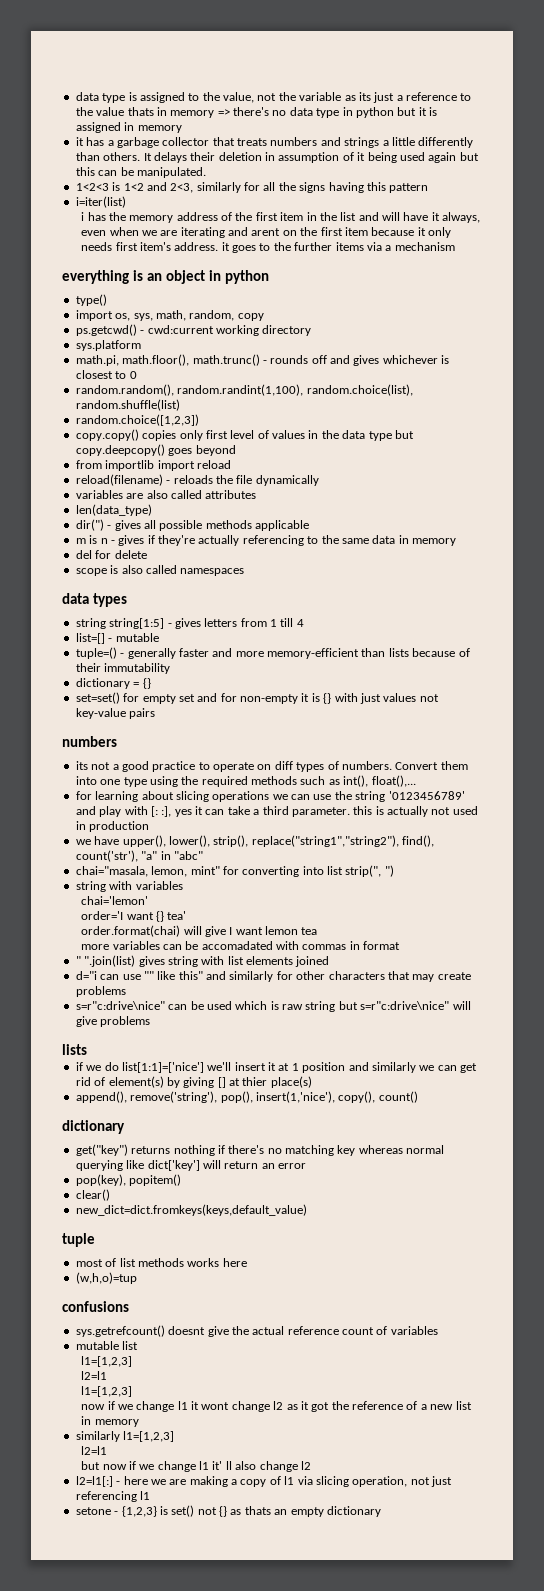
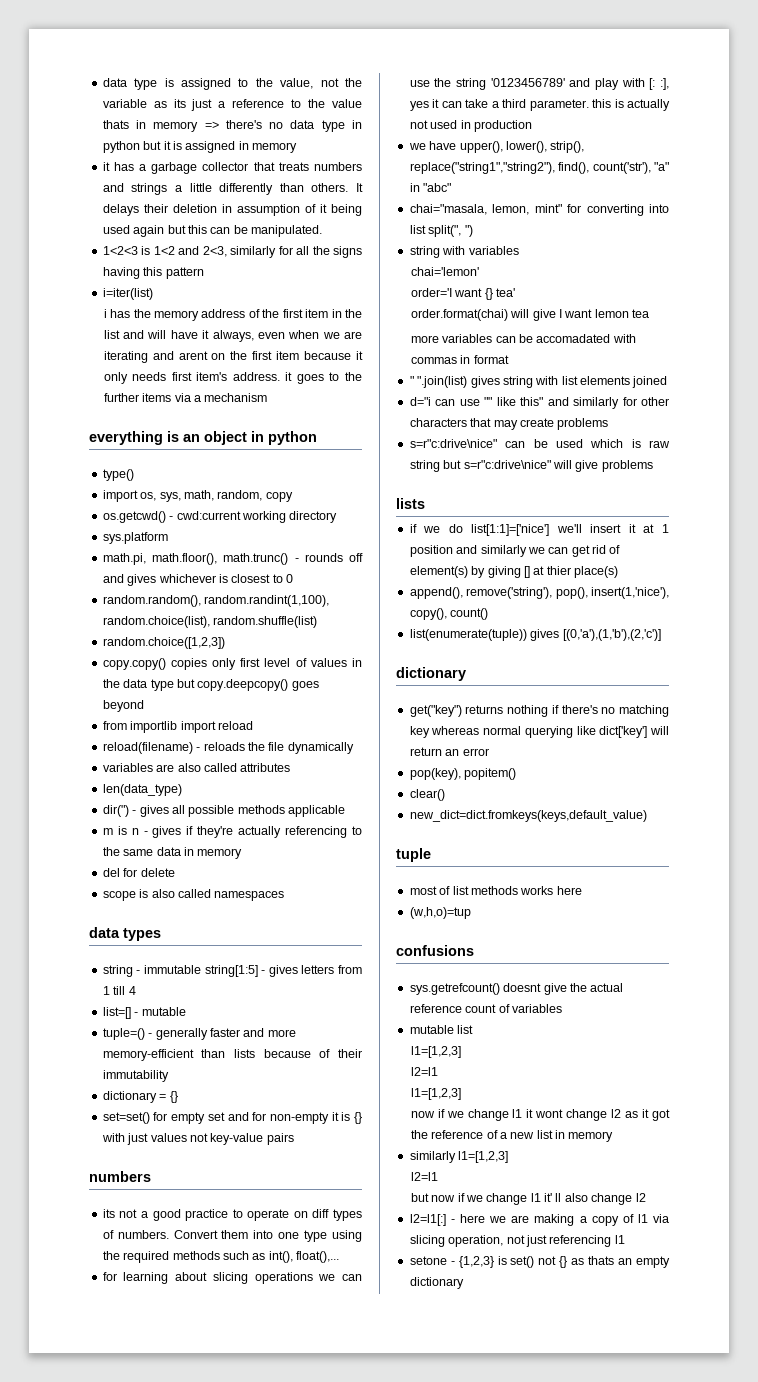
[75,324,137,336] ps.getcwd() -> [102,511,166,523] os.getcwd()
(106, 623) none -> [136,965,201,974] - immutable
[345,865,382,877] strip(", -> [428,225,462,237] split(",
(418, 1097) none -> [409,629,661,641] // list(enumerate(tuple)) gives [(0,'a'),(1,'b'),(2,'c')]

